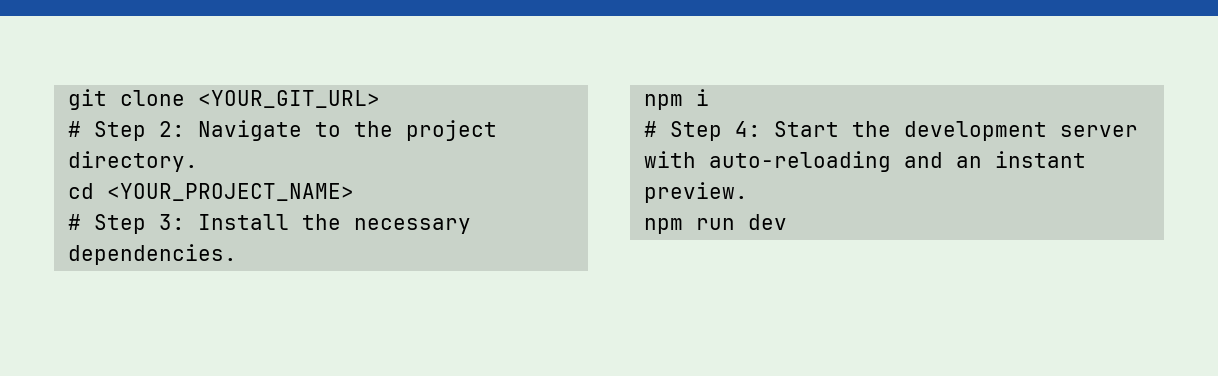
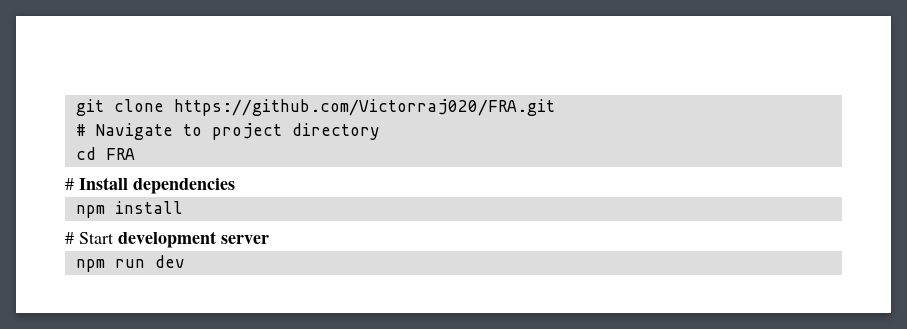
[198,90,381,108] [68,120,498,141] [68,151,199,172] <YOUR_GIT_URL> // # Step 2: Navigate to the project directory. -> [173,99,555,116] [75,123,380,140] https://github.com/Victorraj020/FRA.git // # Navigate to project directory
[107,183,355,201] [68,214,472,234] [68,244,238,265] [644,89,710,110] [644,121,1139,141] [644,151,1087,172] [644,182,749,203] <YOUR_PROJECT_NAME> // # Step 3: Install the necessary dependencies. // npm i // # Step 4: Start the development server with auto-reloading and an instant preview. -> [105,148,135,160] [65,177,235,194] [75,201,183,218] [65,231,269,248] FRA // # Install dependencies // npm install // # Start development server

